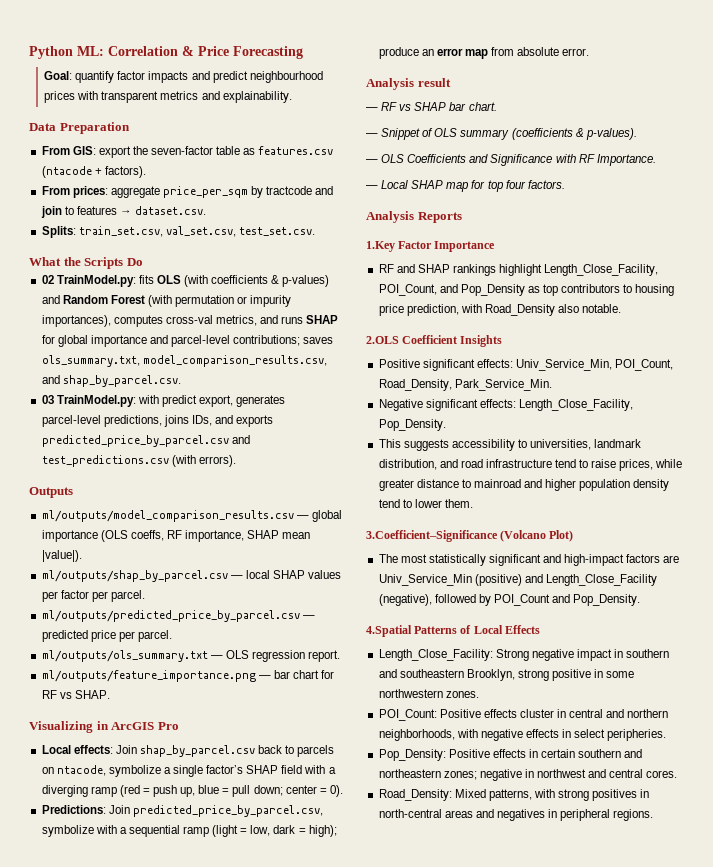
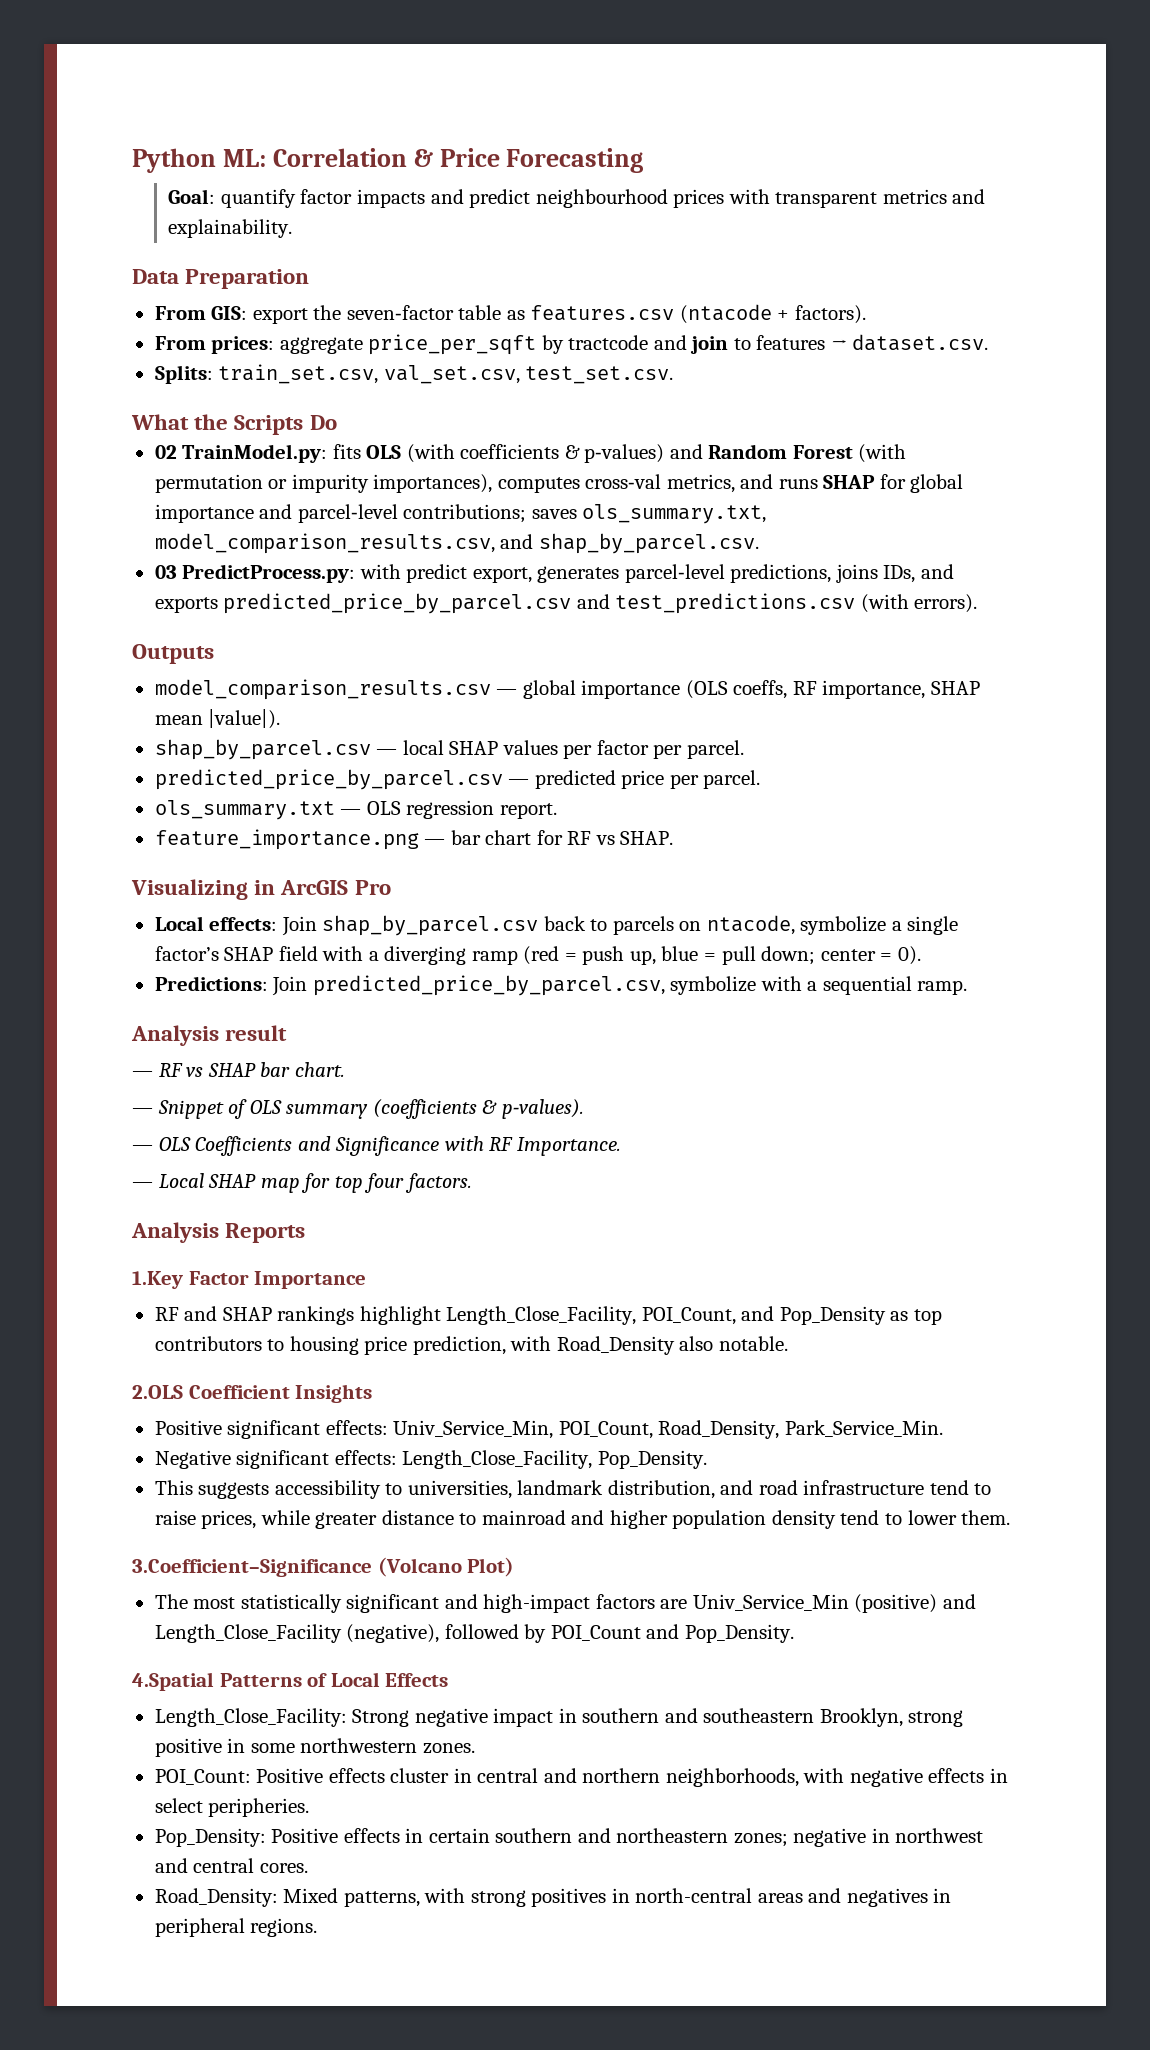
[162,186,248,198] price_per_sqm -> [368,334,537,355] price_per_sqft
[56,395,136,407] TrainModel.py: -> [182,564,356,583] PredictProcess.py:
[41,510,294,522] ml/outputs/model_comparison_results.csv -> [154,679,491,700] model_comparison_results.csv
[41,570,228,582] ml/outputs/shap_by_parcel.csv -> [154,739,371,760] shap_by_parcel.csv
[41,610,300,622] ml/outputs/predicted_price_by_parcel.csv -> [154,769,503,790] predicted_price_by_parcel.csv
[41,650,208,662] ml/outputs/ols_summary.txt -> [154,800,335,820] ols_summary.txt
[41,670,256,682] ml/outputs/feature_importance.png -> [154,829,419,850] feature_importance.png
[183,825,337,837] [378,47,590,59] ramp (light = low, dark = high); produce an error map from absolute error. -> [917,980,968,995] ramp.

